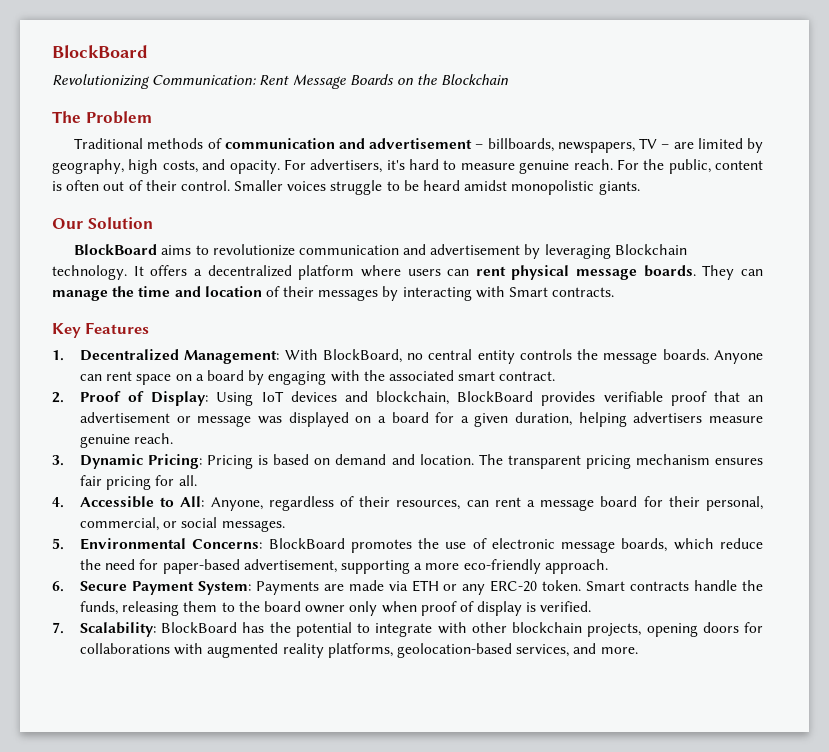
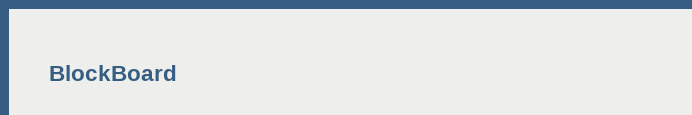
[52,45,148,58] [52,74,509,89] [52,111,152,124] [74,138,763,153] [52,159,763,174] [52,180,640,195] [52,217,153,229] [74,244,687,259] [52,265,763,280] [52,286,615,301] [52,322,150,338] [52,349,763,364] [80,370,556,385] [52,391,763,406] [80,412,763,427] [80,433,174,448] [52,454,763,469] [80,475,197,490] [52,496,763,511] [80,517,285,532] [52,538,763,553] [80,559,608,574] [52,580,764,595] [80,601,592,616] [52,622,763,637] [80,643,638,658] BlockBoard // Revolutionizing Communication: Rent Message Boards on the Blockchain // The Problem // Traditional methods of communication and advertisement – billboards, newspapers, TV – are limited by geography, high costs, and opacity. For advertisers, it's hard to measure genuine reach. For the public, content is often out of their control. Smaller voices struggle to be heard amidst monopolistic giants. // Our Solution // BlockBoard aims to revolutionize communication and advertisement by leveraging Blockchain technology. It offers a decentralized platform where users can rent physical message boards. They can manage the time and location of their messages by interacting with Smart contracts. // Key Features // 1. Decentralized Management: With BlockBoard, no central entity controls the message boards. Anyone can rent space on a board by engaging with the associated smart contract. // 2. Proof of Display: Using IoT devices and blockchain, BlockBoard provides verifiable proof that an advertisement or message was displayed on a board for a given duration, helping advertisers measure genuine reach. // 3. Dynamic Pricing: Pricing is based on demand and location. The transparent pricing mechanism ensures fair pricing for all. // 4. Accessible to All: Anyone, regardless of their resources, can rent a message board for their personal, commercial, or social messages. // 5. Environmental Concerns: BlockBoard promotes the use of electronic message boards, which reduce the need for paper-based advertisement, supporting a more eco-friendly approach. // 6. Secure Payment System: Payments are made via ETH or any ERC-20 token. Smart contracts handle the funds, releasing them to the board owner only when proof of display is verified. // 7. Scalability: BlockBoard has the potential to integrate with other blockchain projects, opening doors for collaborations with augmented reality platforms, geolocation-based services, and more. -> [49,65,177,81] BlockBoard

